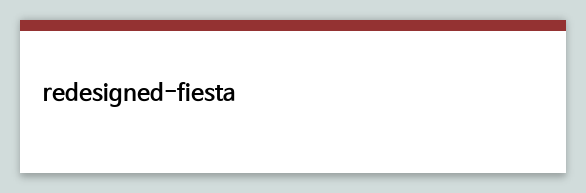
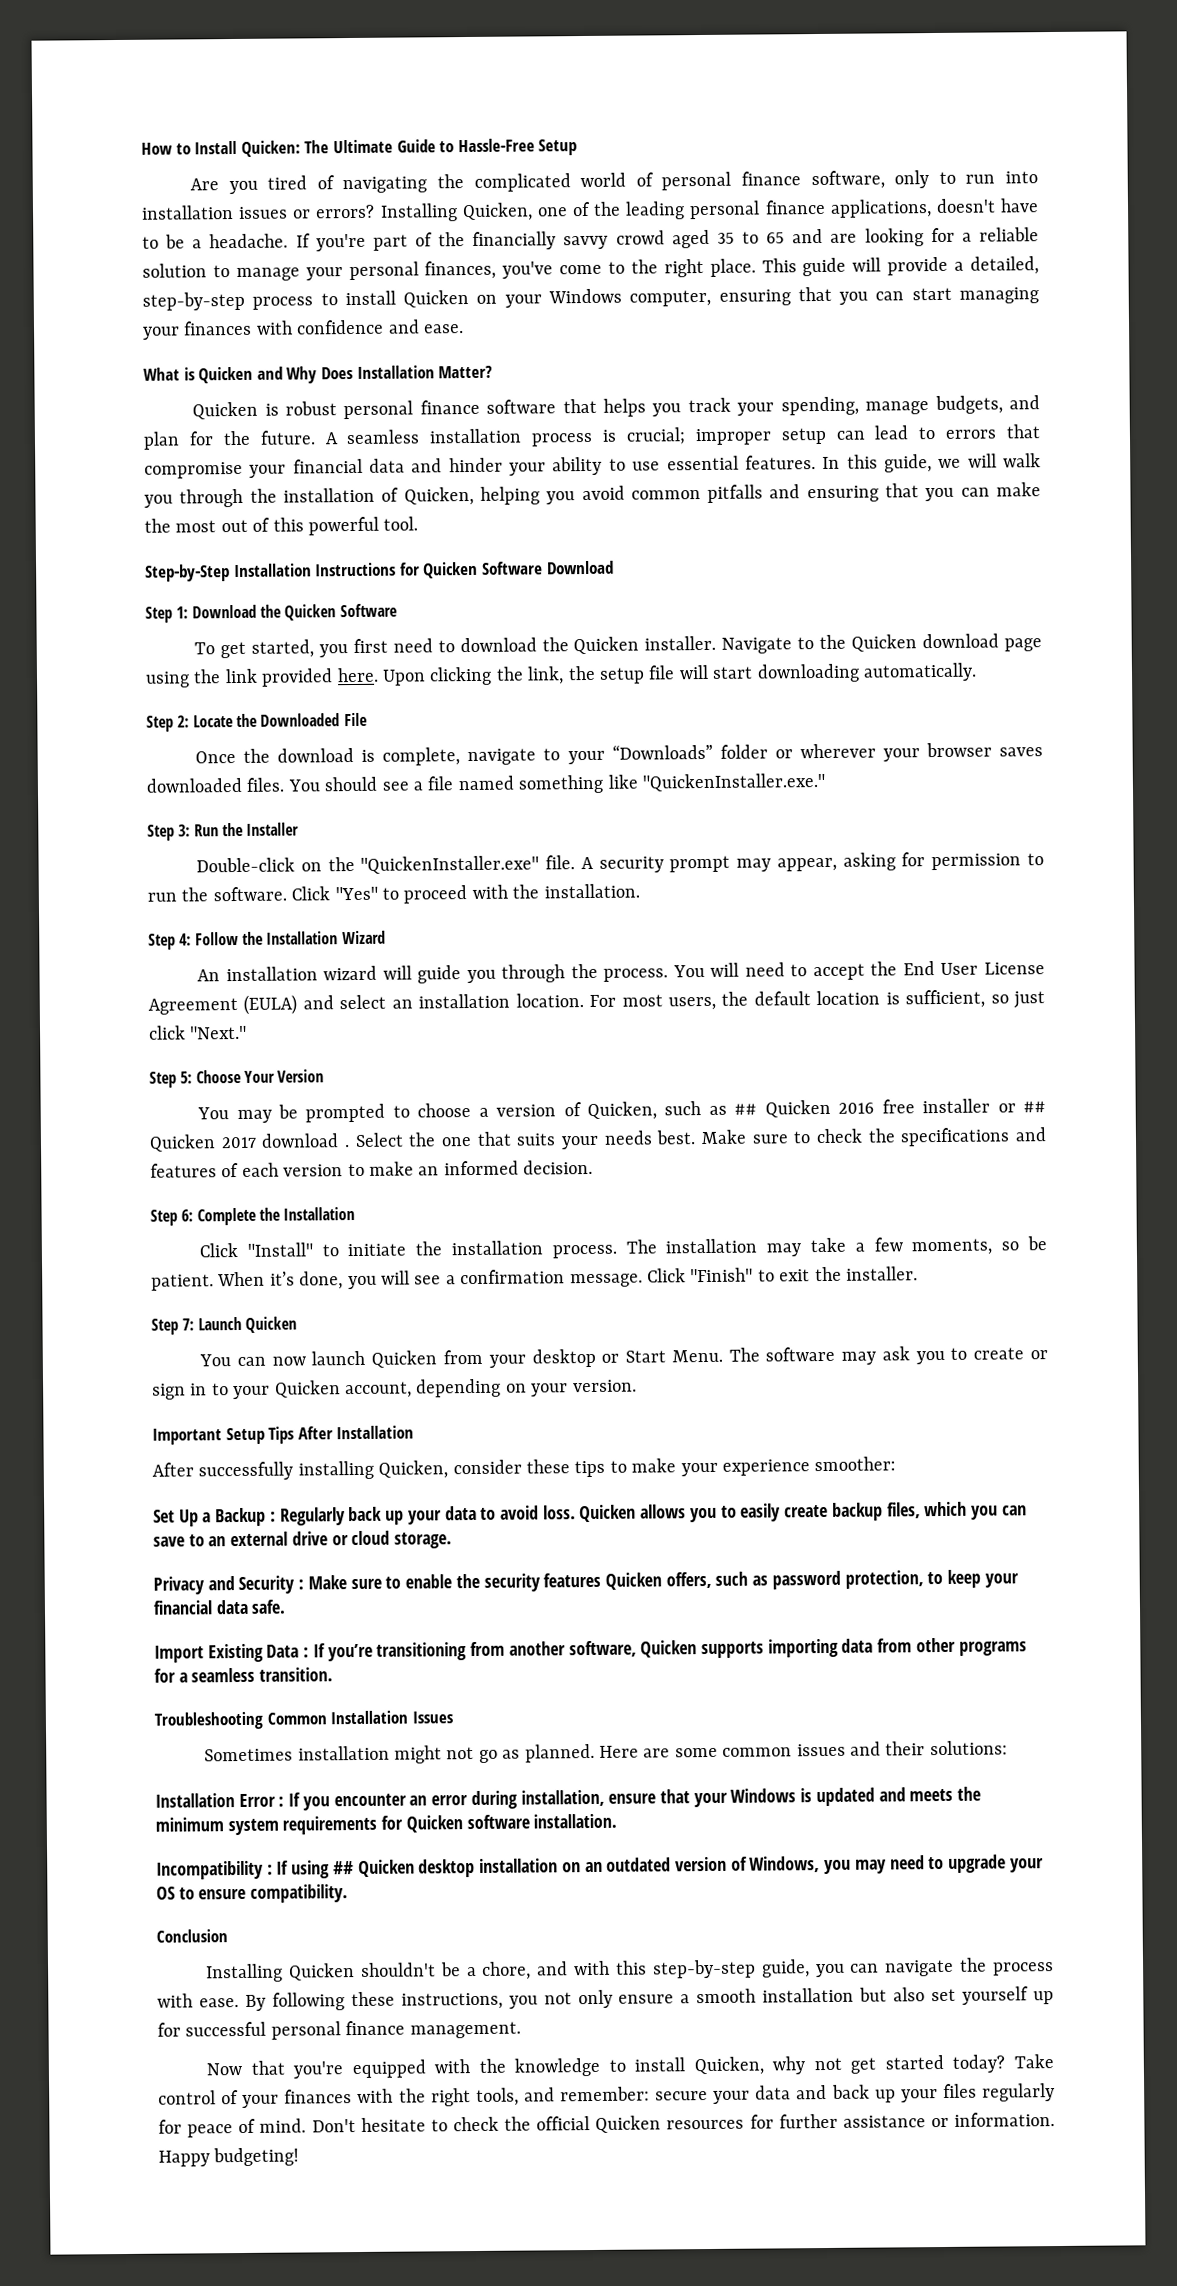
[43,82,236,107] redesigned-fiesta -> [141,138,578,157] [190,170,1038,195] [141,198,1039,222] [142,227,1039,252] [142,256,1039,281] [142,286,1040,311] [143,319,464,340] [143,365,494,384] [192,395,1040,420] [143,424,1040,450] [144,453,1042,479] [144,482,1041,508] [144,516,419,536] [145,560,614,582] [145,603,397,623] [194,633,1042,659] [145,662,977,688] [146,712,367,732] [195,742,1044,766] [146,772,825,794] [147,822,300,841] [196,852,1044,874] [147,883,640,904] [148,930,386,950] [197,961,1045,984] [148,989,1045,1015] [148,1025,248,1040] [149,1069,325,1088] [197,1098,1046,1124] [149,1127,1047,1152] [150,1159,594,1178] [150,1206,356,1226] [199,1236,1047,1259] [151,1266,918,1291] [151,1316,297,1335] [199,1346,1048,1368] [152,1378,637,1400] [152,1425,415,1445] [152,1456,897,1481] [153,1501,1027,1527] [153,1530,453,1549] [153,1569,1019,1595] [153,1599,287,1615] [154,1637,1027,1663] [154,1667,334,1683] [154,1710,453,1730] [204,1740,1008,1764] [155,1786,982,1811] [155,1813,618,1836] [156,1854,1044,1880] [156,1884,349,1903] [156,1929,228,1943] [206,1957,1055,1983] [157,1986,1055,2011] [157,2020,521,2040] [206,2054,1054,2079] [158,2083,1055,2108] [158,2112,1055,2138] [158,2147,300,2167] How to Install Quicken: The Ultimate Guide to Hassle-Free Setup // Are you tired of navigating the complicated world of personal finance software, only to run into installation issues or errors? Installing Quicken, one of the leading personal finance applications, doesn't have to be a headache. If you're part of the financially savvy crowd aged 35 to 65 and are looking for a reliable solution to manage your personal finances, you've come to the right place. This guide will provide a detailed, step-by-step process to install Quicken on your Windows computer, ensuring that you can start managing your finances with confidence and ease. // What is Quicken and Why Does Installation Matter? // Quicken is robust personal finance software that helps you track your spending, manage budgets, and plan for the future. A seamless installation process is crucial; improper setup can lead to errors that compromise your financial data and hinder your ability to use essential features. In this guide, we will walk you through the installation of Quicken, helping you avoid common pitfalls and ensuring that you can make the most out of this powerful tool. // Step-by-Step Installation Instructions for Quicken Software Download // Step 1: Download the Quicken Software // To get started, you first need to download the Quicken installer. Navigate to the Quicken download page using the link provided here. Upon clicking the link, the setup file will start downloading automatically. // Step 2: Locate the Downloaded File // Once the download is complete, navigate to your “Downloads” folder or wherever your browser saves downloaded files. You should see a file named something like "QuickenInstaller.exe." // Step 3: Run the Installer // Double-click on the "QuickenInstaller.exe" file. A security prompt may appear, asking for permission to run the software. Click "Yes" to proceed with the installation. // Step 4: Follow the Installation Wizard // An installation wizard will guide you through the process. You will need to accept the End User License Agreement (EULA) and select an installation location. For most users, the default location is sufficient, so just click "Next." // Step 5: Choose Your Version // You may be prompted to choose a version of Quicken, such as ## Quicken 2016 free installer or ## Quicken 2017 download . Select the one that suits your needs best. Make sure to check the specifications and features of each version to make an informed decision. // Step 6: Complete the Installation // Click "Install" to initiate the installation process. The installation may take a few moments, so be patient. When it’s done, you will see a confirmation message. Click "Finish" to exit the installer. // Step 7: Launch Quicken // You can now launch Quicken from your desktop or Start Menu. The software may ask you to create or sign in to your Quicken account, depending on your version. // Important Setup Tips After Installation // After successfully installing Quicken, consider these tips to make your experience smoother: // Set Up a Backup : Regularly back up your data to avoid loss. Quicken allows you to easily create backup files, which you can save to an external drive or cloud storage. // Privacy and Security : Make sure to enable the security features Quicken offers, such as password protection, to keep your financial data safe. // Import Existing Data : If you’re transitioning from another software, Quicken supports importing data from other programs for a seamless transition. // Troubleshooting Common Installation Issues // Sometimes installation might not go as planned. Here are some common issues and their solutions: // Installation Error : If you encounter an error during installation, ensure that your Windows is updated and meets the minimum system requirements for Quicken software installation. // Incompatibility : If using ## Quicken desktop installation on an outdated version of Windows, you may need to upgrade your OS to ensure compatibility. // Conclusion // Installing Quicken shouldn't be a chore, and with this step-by-step guide, you can navigate the process with ease. By following these instructions, you not only ensure a smooth installation but also set yourself up for successful personal finance management. // Now that you're equipped with the knowledge to install Quicken, why not get started today? Take control of your finances with the right tools, and remember: secure your data and back up your files regularly for peace of mind. Don't hesitate to check the official Quicken resources for further assistance or information. Happy budgeting!

